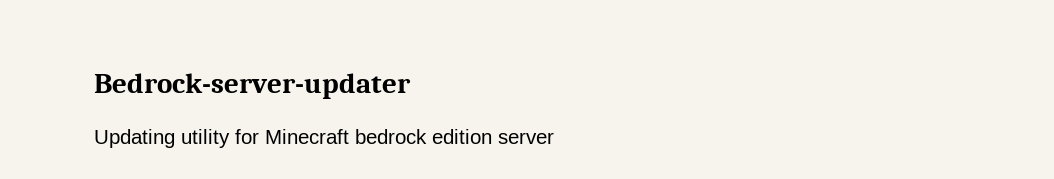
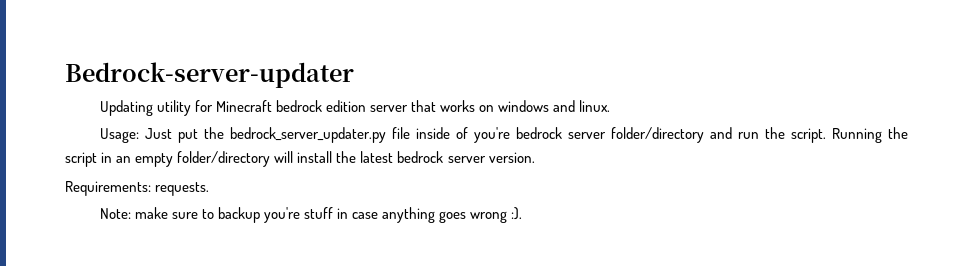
(554, 138) none -> [410,100,611,112] [99,127,908,143] [65,151,535,167] [65,181,210,196] [99,207,523,223] that works on windows and linux. // Usage: Just put the bedrock_server_updater.py file inside of you're bedrock server folder/directory and run the script. Running the script in an empty folder/directory will install the latest bedrock server version. // Requirements: requests. // Note: make sure to backup you're stuff in case anything goes wrong :).

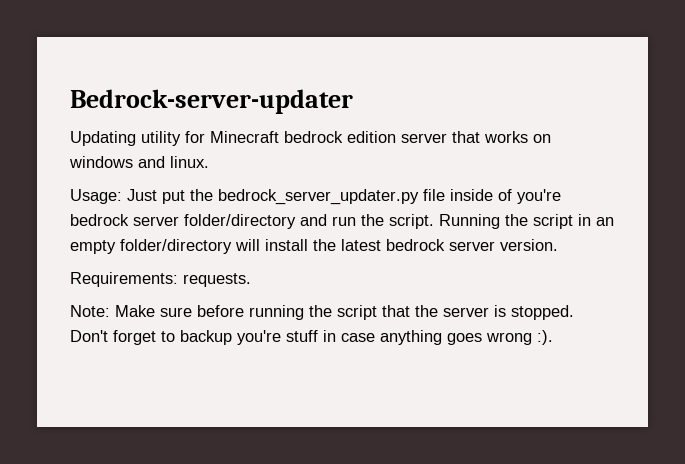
[134,207,198,219] make sure -> [115,305,574,320] [70,330,156,345] Make sure before running the script that the server is stopped. Don't forget

